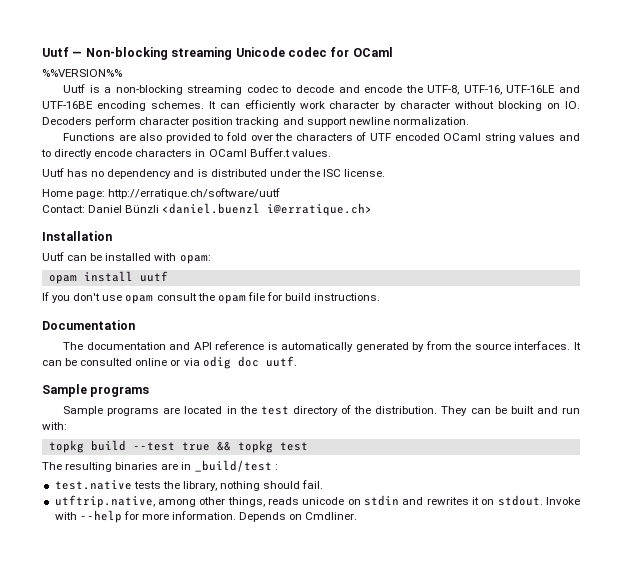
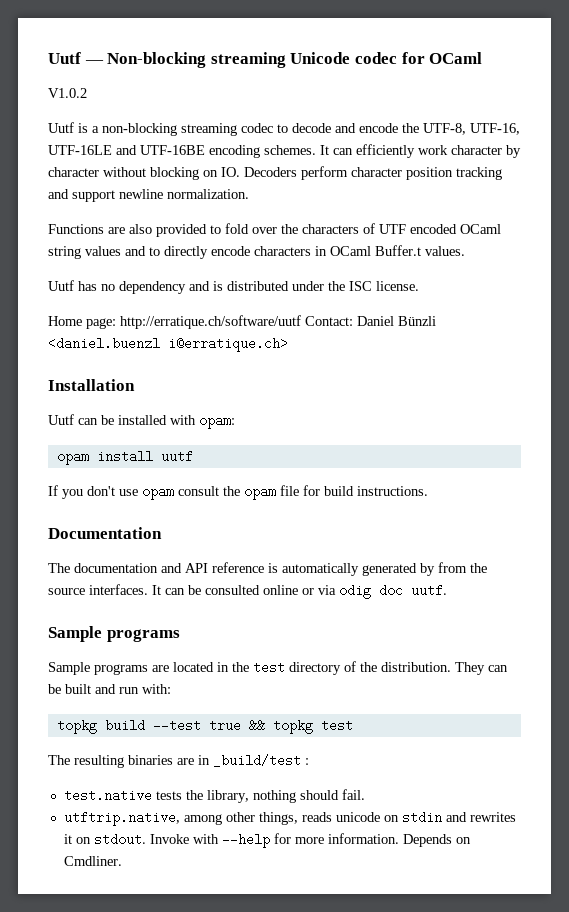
[42,69,122,77] %%VERSION%% -> [48,88,87,98] V1.0.2
(281, 193) // -> (301, 322) none

